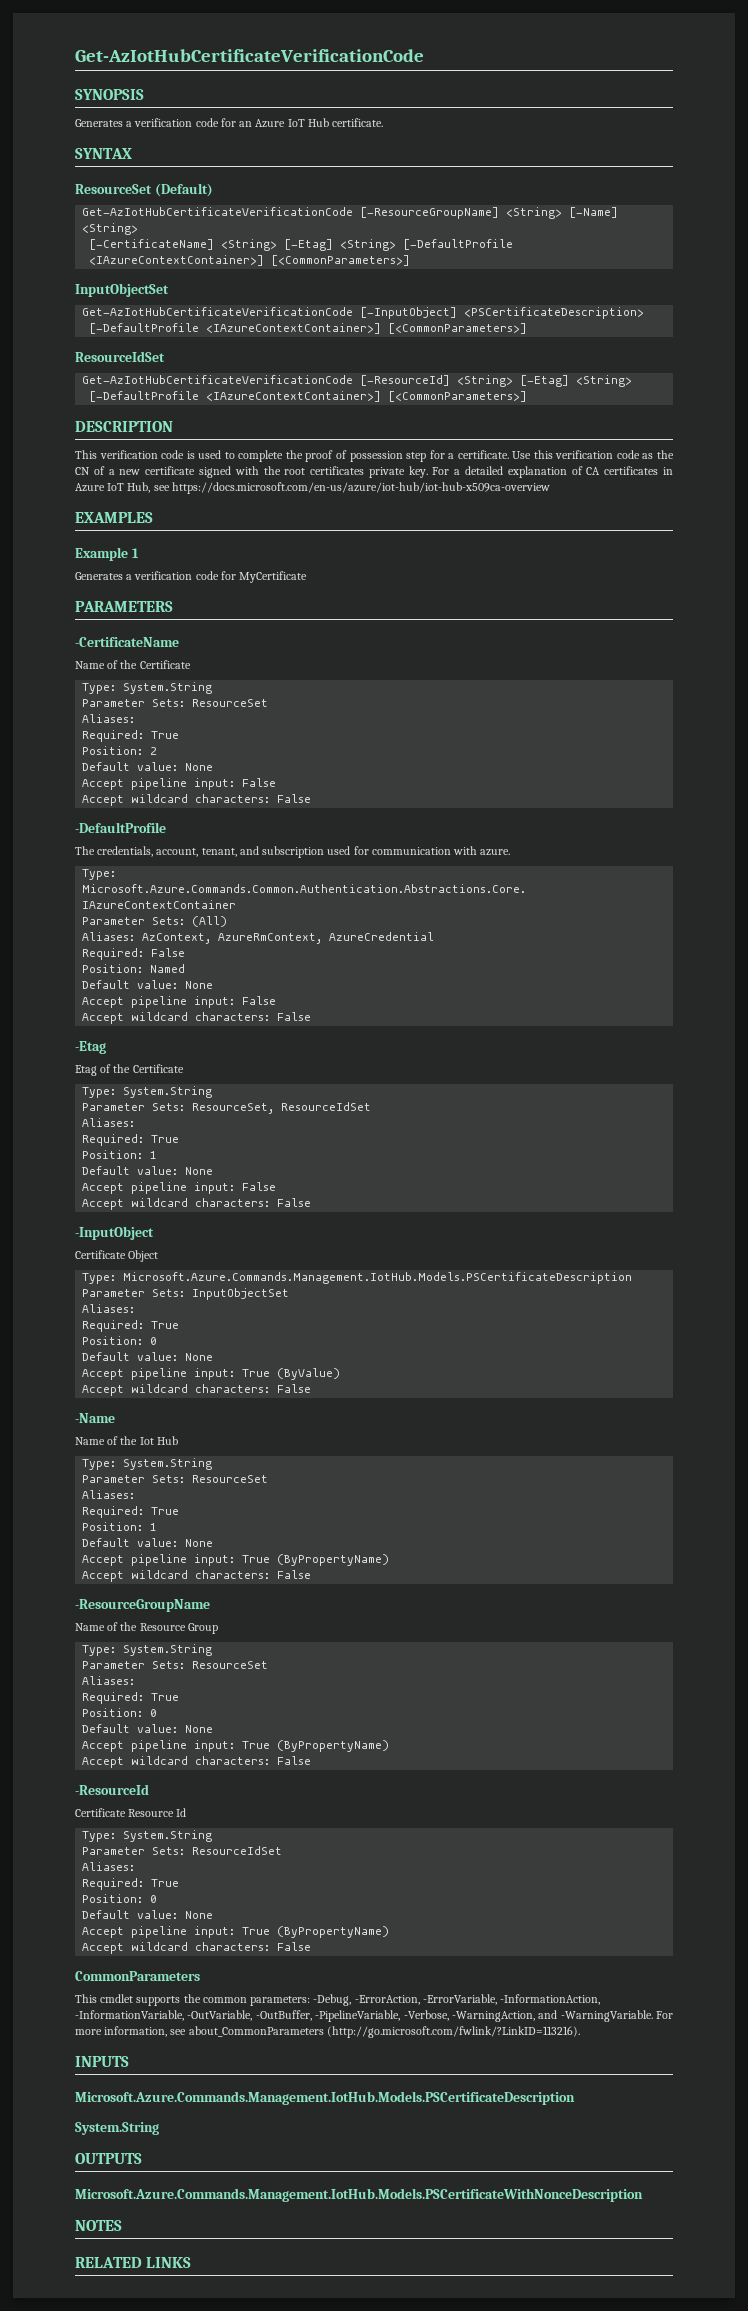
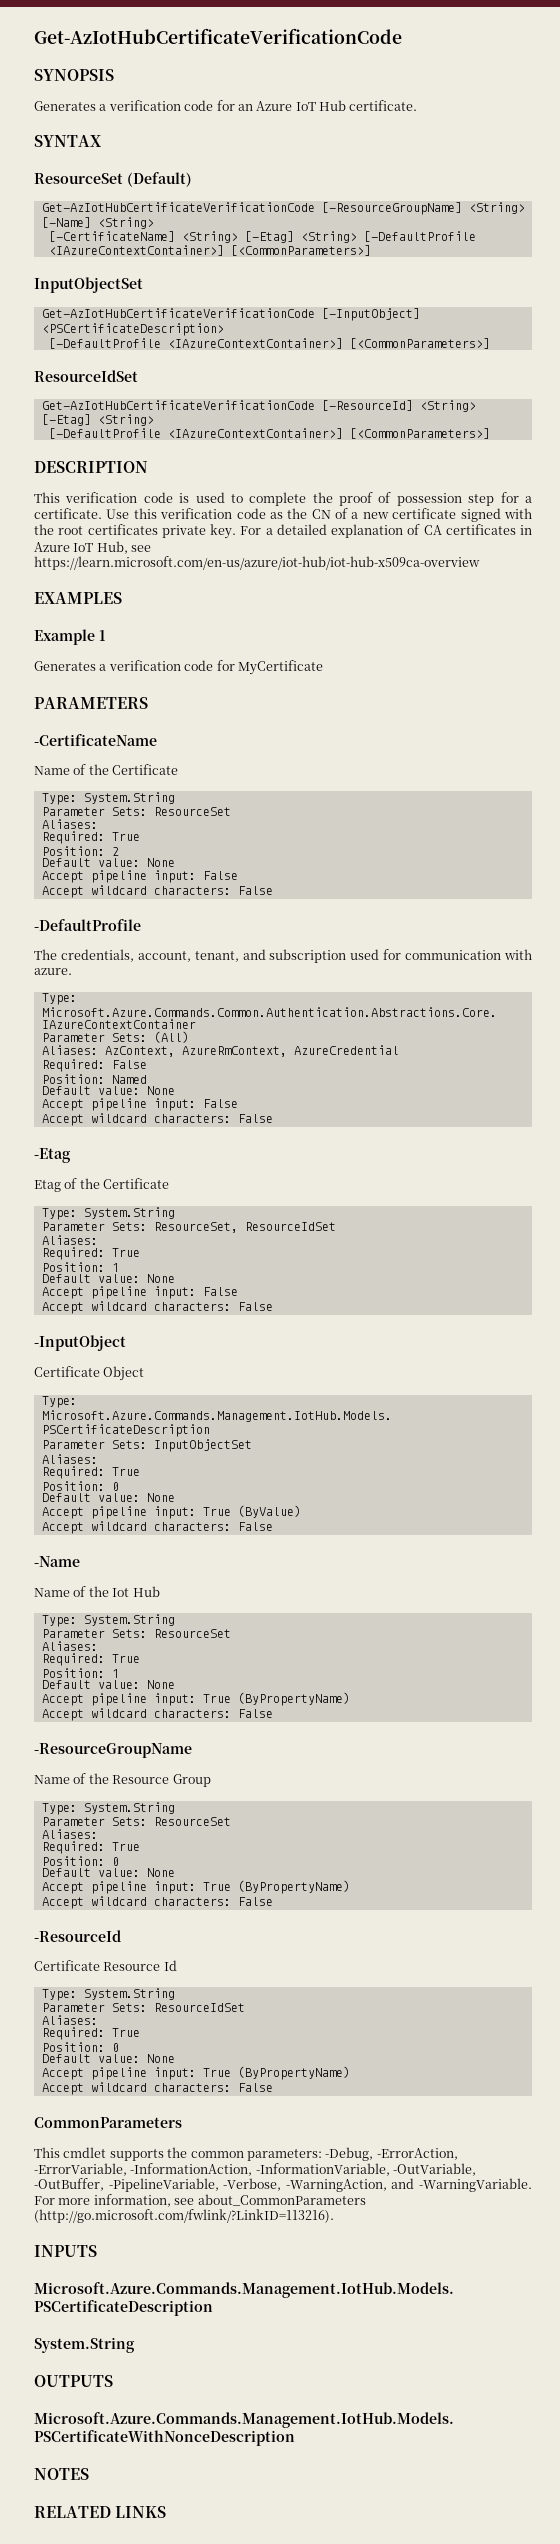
[171,482,550,494] https://docs.microsoft.com/en-us/azure/iot-hub/iot-hub-x509ca-overview -> [34,556,480,570] https://learn.microsoft.com/en-us/azure/iot-hub/iot-hub-x509ca-overview

